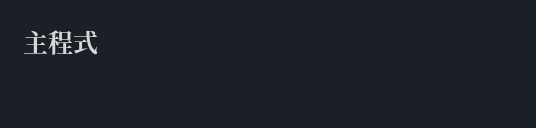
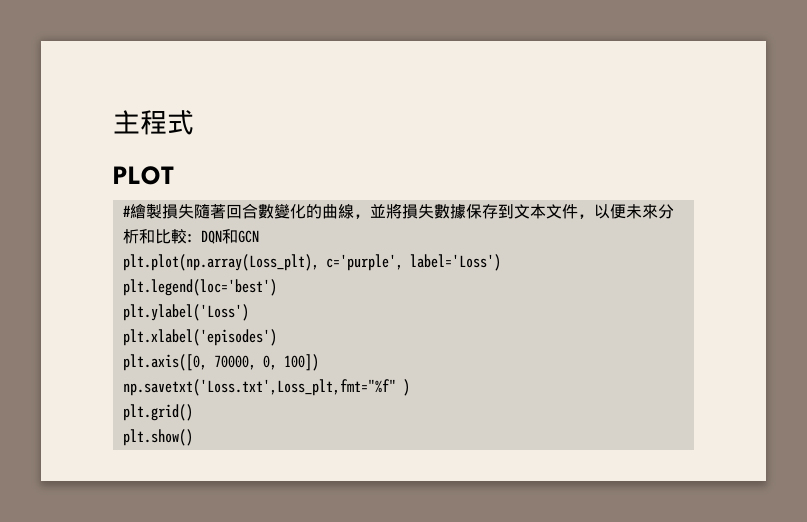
(98, 43) none -> [113,166,175,185] [123,203,675,219] [123,229,260,244] [123,254,502,271] [123,279,278,296] [123,304,250,321] [123,329,278,346] [123,354,320,371] [123,379,411,396] [123,404,194,421] [123,429,194,446] // PLOT // #繪製損失隨著回合數變化的曲線，並將損失數據保存到文本文件，以便未來分析和比較: DQN和GCN // plt.plot(np.array(Loss_plt), c='purple', label='Loss') // plt.legend(loc='best') // plt.ylabel('Loss') // plt.xlabel('episodes') // plt.axis([0, 70000, 0, 100]) // np.savetxt('Loss.txt',Loss_plt,fmt="%f" ) // plt.grid() // plt.show()

